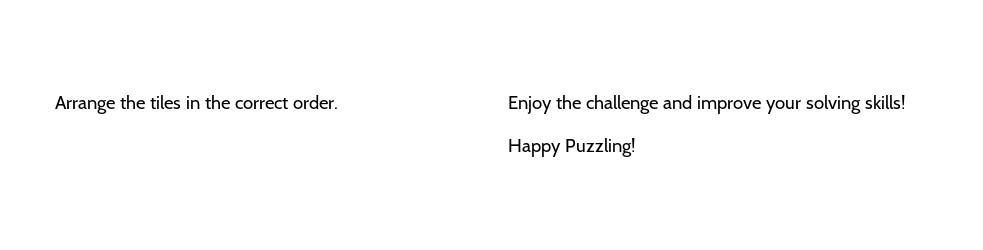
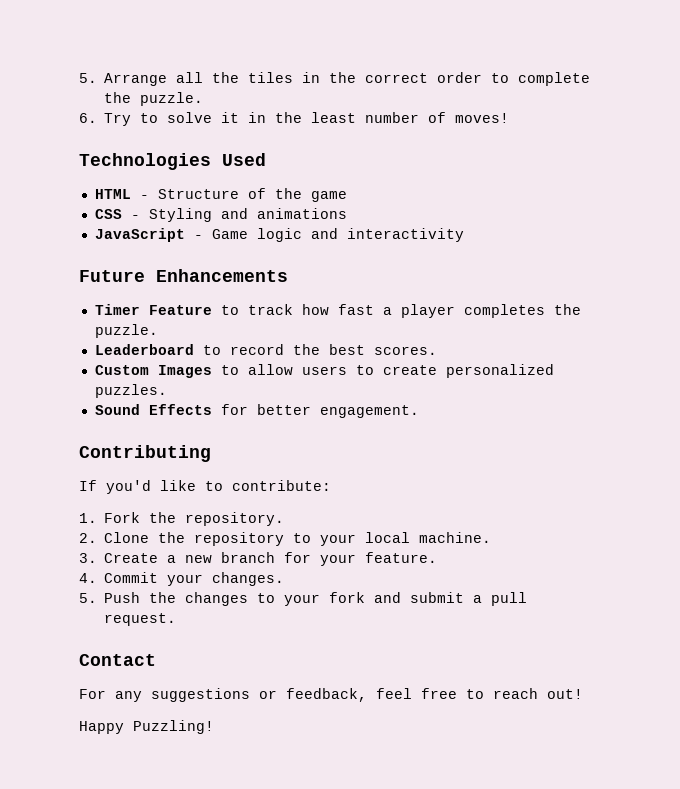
[55,96,115,114] Arrange -> [79,72,204,86] 5. Arrange all
[292,95,338,109] [508,95,905,114] order. // Enjoy the challenge and improve your solving skills! -> [437,72,591,86] [104,92,204,106] [79,112,510,126] [79,153,266,170] [94,188,347,202] [94,208,347,222] [94,228,464,242] [79,269,288,282] [94,304,581,318] [94,324,158,338] [94,344,437,355] [94,364,554,378] [94,384,167,398] [94,404,419,418] [79,445,211,462] [79,480,331,494] [79,512,285,526] [79,532,492,546] [79,552,438,566] [79,572,285,586] [79,592,528,606] [104,613,177,626] [79,654,156,666] [79,688,583,702] order to complete the puzzle. // 6. Try to solve it in the least number of moves! // Technologies Used // HTML - Structure of the game // CSS - Styling and animations // JavaScript - Game logic and interactivity // Future Enhancements // Timer Feature to track how fast a player completes the puzzle. // Leaderboard to record the best scores. // Custom Images to allow users to create personalized puzzles. // Sound Effects for better engagement. // Contributing // If you'd like to contribute: // 1. Fork the repository. // 2. Clone the repository to your local machine. // 3. Create a new branch for your feature. // 4. Commit your changes. // 5. Push the changes to your fork and submit a pull request. // Contact // For any suggestions or feedback, feel free to reach out!

